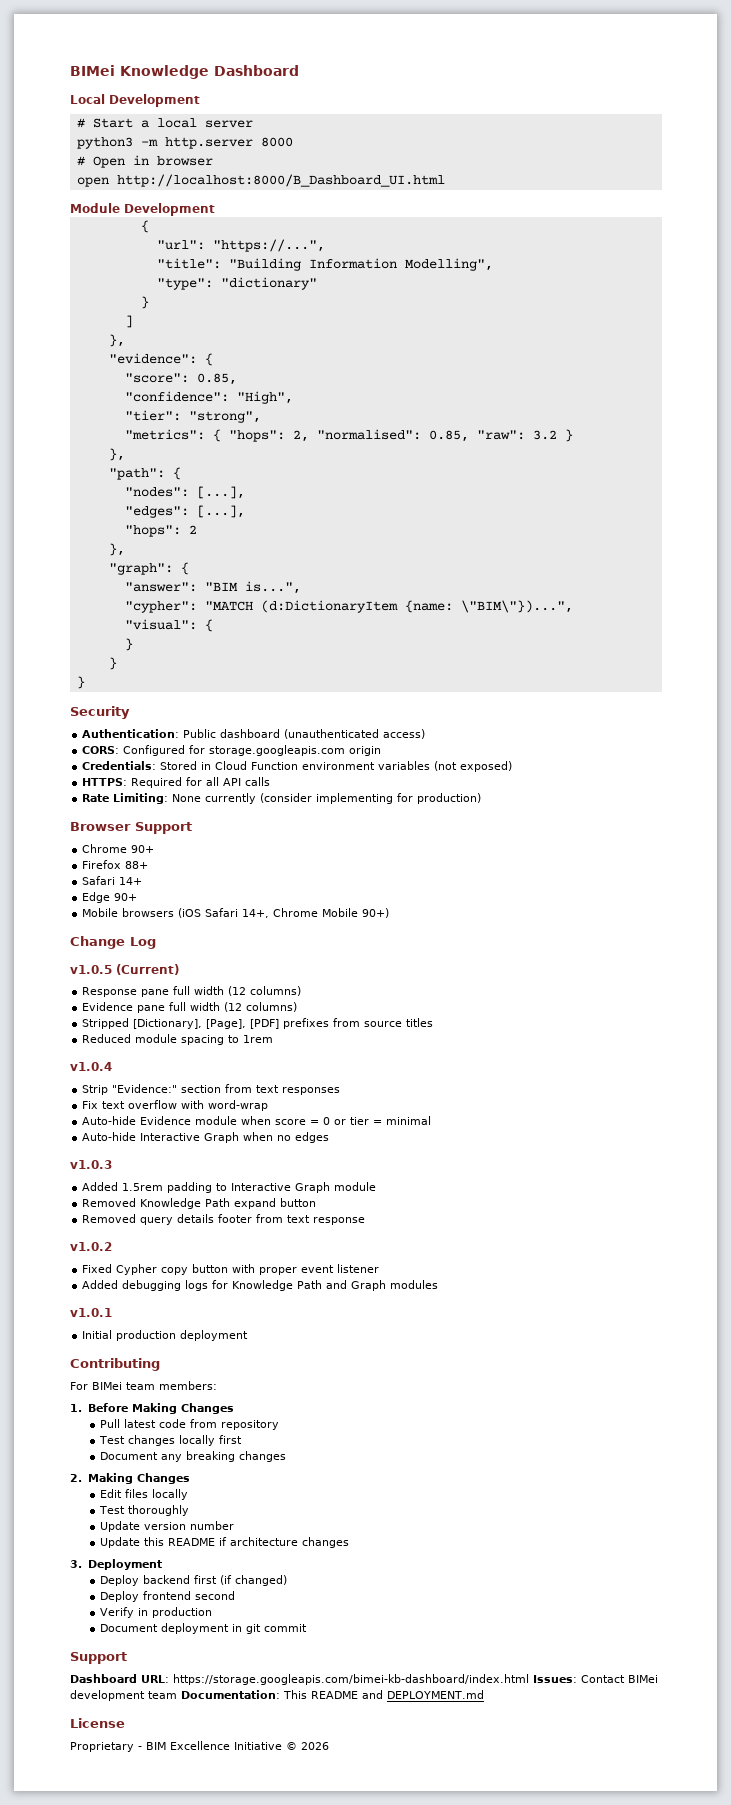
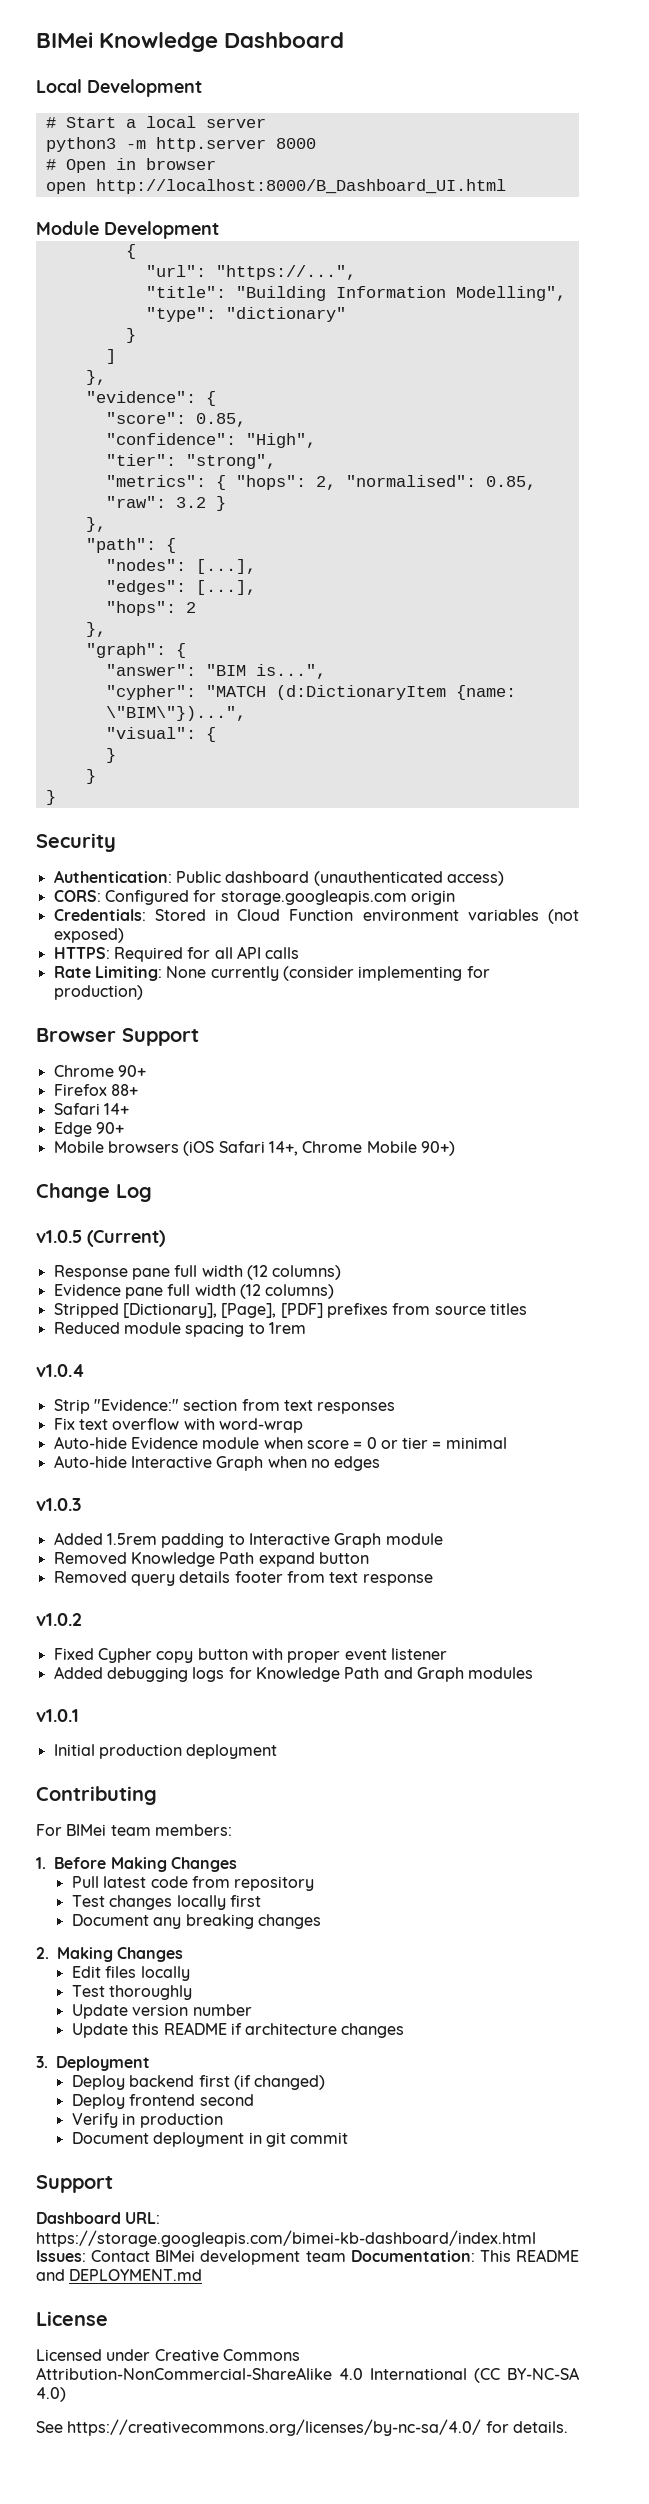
[70,1741,329,1752] Proprietary - BIM Excellence Initiative © 2026 -> [36,2349,300,2361] [36,2367,579,2383] [36,2387,66,2402] [36,2419,568,2436] Licensed under Creative Commons Attribution-NonCommercial-ShareAlike 4.0 International (CC BY-NC-SA 4.0) // See https://creativecommons.org/licenses/by-nc-sa/4.0/ for details.

